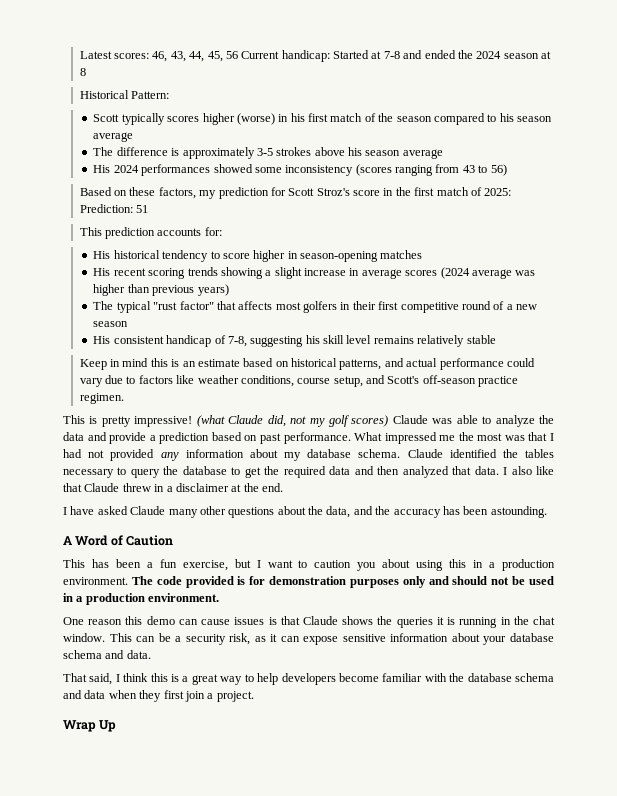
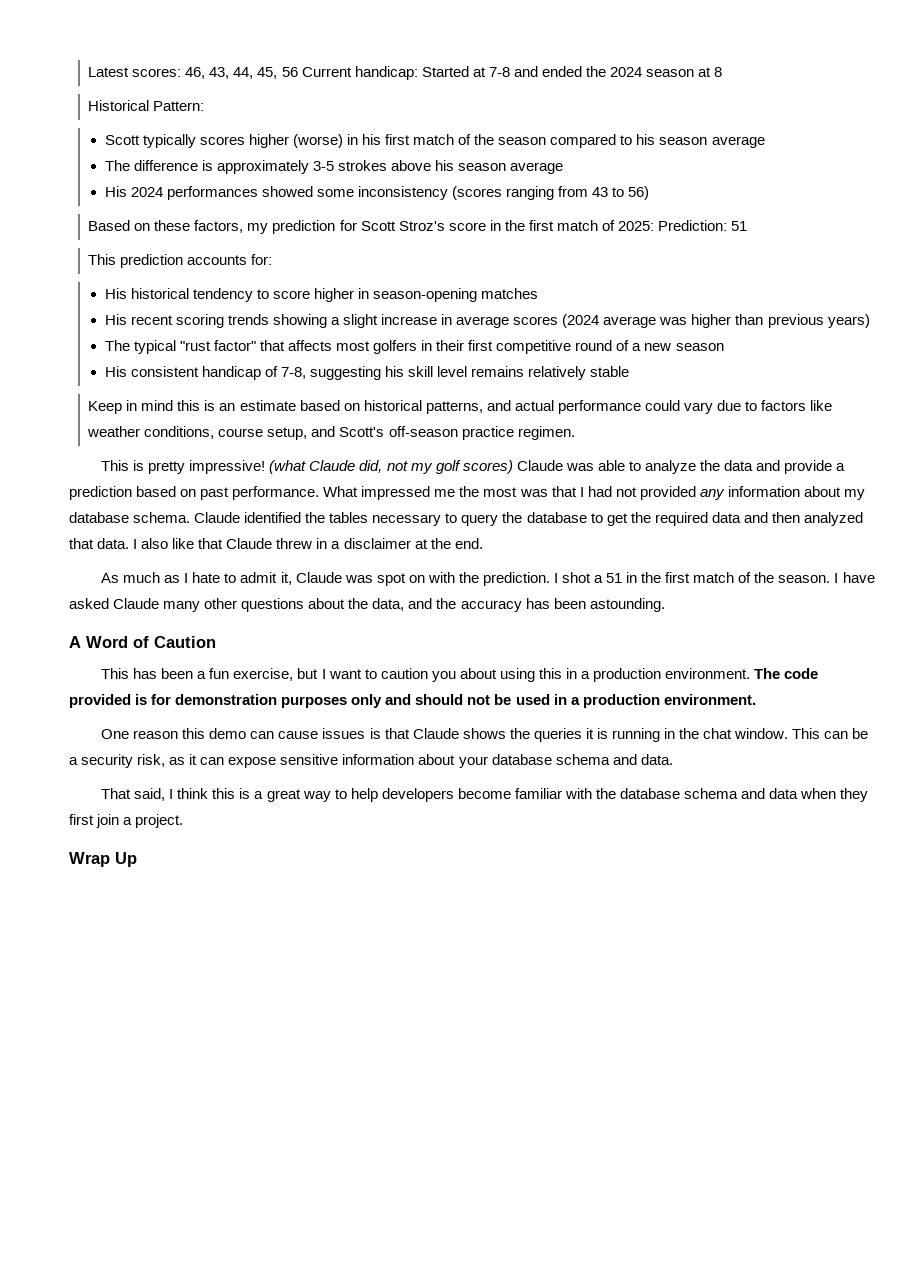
(283, 487) none -> [101,572,831,586] As much as I hate to admit it, Claude was spot on with the prediction. I shot a 51 in the first match of the season.

